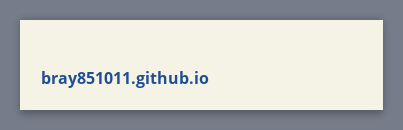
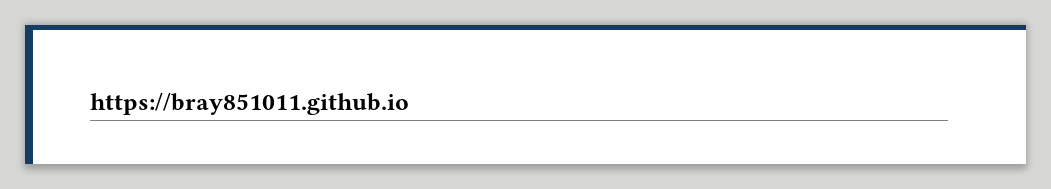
[41,71,209,88] bray851011.github.io -> [90,92,409,115] https://bray851011.github.io

